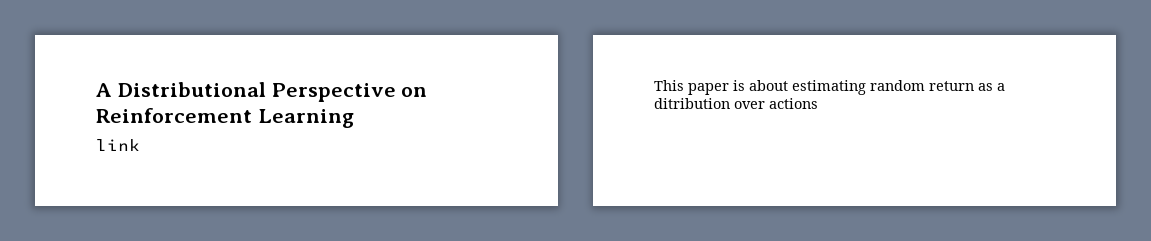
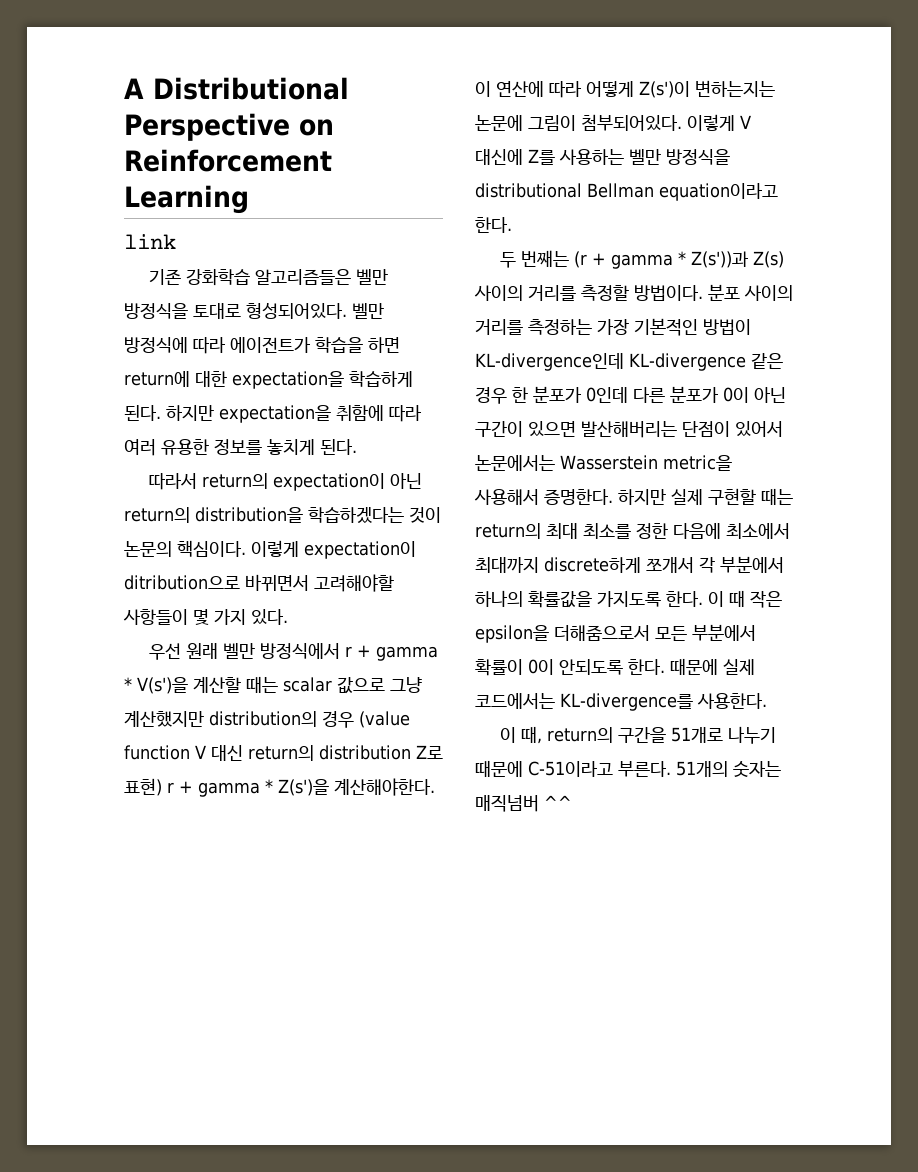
[654,80,1005,95] [654,98,818,109] This paper is about estimating random return as a ditribution over actions -> [148,268,388,286] [124,303,384,319] [124,337,400,354] [124,371,413,389] [124,405,422,423] [124,439,357,456] [148,473,422,491] [124,507,441,524] [124,540,416,559] [124,574,394,592] [123,609,288,625] [148,643,438,661] [124,676,422,694] [124,710,410,728] [124,745,443,761] [124,778,435,797] [475,80,775,98] [475,114,751,131] [475,149,730,165] [475,183,778,201] [475,217,512,233] [499,250,784,269] [474,284,793,301] [475,318,751,336] [475,353,783,371] [475,386,786,404] [475,421,783,438] [475,455,732,471] [474,488,793,505] [475,523,790,539] [475,556,784,573] [475,590,782,608] [475,624,756,643] [475,658,755,676] [475,693,767,711] [499,726,776,744] [475,760,781,777] [475,795,572,812] 기존 강화학습 알고리즘들은 벨만 방정식을 토대로 형성되어있다. 벨만 방정식에 따라 에이전트가 학습을 하면 return에 대한 expectation을 학습하게 된다. 하지만 expectation을 취함에 따라 여러 유용한 정보를 놓치게 된다. // 따라서 return의 expectation이 아닌 return의 distribution을 학습하겠다는 것이 논문의 핵심이다. 이렇게 expectation이 ditribution으로 바뀌면서 고려해야할 사항들이 몇 가지 있다. // 우선 원래 벨만 방정식에서 r + gamma * V(s')을 계산할 때는 scalar 값으로 그냥 계산했지만 distribution의 경우 (value function V 대신 return의 distribution Z로 표현) r + gamma * Z(s')을 계산해야한다. 이 연산에 따라 어떻게 Z(s')이 변하는지는 논문에 그림이 첨부되어있다. 이렇게 V 대신에 Z를 사용하는 벨만 방정식을 distributional Bellman equation이라고 한다. // 두 번째는 (r + gamma * Z(s'))과 Z(s) 사이의 거리를 측정할 방법이다. 분포 사이의 거리를 측정하는 가장 기본적인 방법이 KL-divergence인데 KL-divergence 같은 경우 한 분포가 0인데 다른 분포가 0이 아닌 구간이 있으면 발산해버리는 단점이 있어서 논문에서는 Wasserstein metric을 사용해서 증명한다. 하지만 실제 구현할 때는 return의 최대 최소를 정한 다음에 최소에서 최대까지 discrete하게 쪼개서 각 부분에서 하나의 확률값을 가지도록 한다. 이 때 작은 epsilon을 더해줌으로서 모든 부분에서 확률이 0이 안되도록 한다. 때문에 실제 코드에서는 KL-divergence를 사용한다. // 이 때, return의 구간을 51개로 나누기 때문에 C-51이라고 부른다. 51개의 숫자는 매직넘버 ^^

